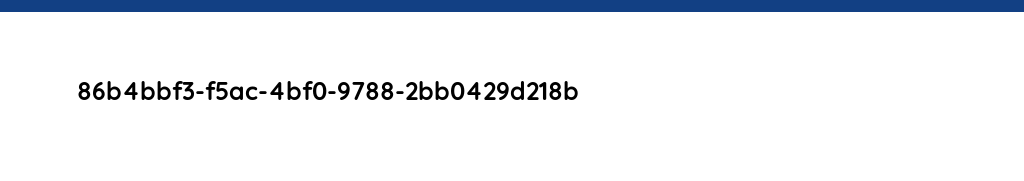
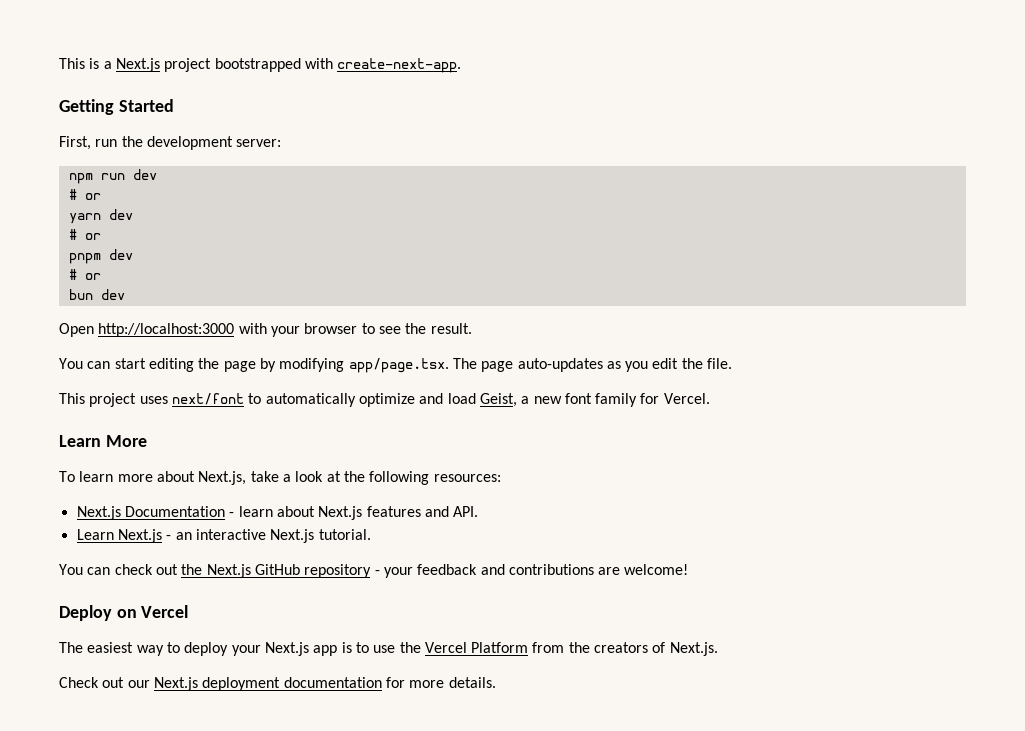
[77,81,579,100] 86b4bbf3-f5ac-4bf0-9788-2bb0429d218b -> [59,58,462,73] [59,99,174,115] [59,136,282,150] [68,169,157,184] [68,189,101,200] [68,209,133,224] [68,229,101,240] [68,249,133,264] [68,269,101,280] [68,289,125,300] [59,323,472,337] [59,358,733,373] [59,393,710,407] [59,435,147,447] [59,471,501,485] [76,506,479,520] [76,529,371,543] [59,564,689,578] [59,605,189,621] [59,642,718,656] [59,677,496,691] This is a Next.js project bootstrapped with create-next-app. // Getting Started // First, run the development server: // npm run dev // # or // yarn dev // # or // pnpm dev // # or // bun dev // Open http://localhost:3000 with your browser to see the result. // You can start editing the page by modifying app/page.tsx. The page auto-updates as you edit the file. // This project uses next/font to automatically optimize and load Geist, a new font family for Vercel. // Learn More // To learn more about Next.js, take a look at the following resources: // Next.js Documentation - learn about Next.js features and API. // Learn Next.js - an interactive Next.js tutorial. // You can check out the Next.js GitHub repository - your feedback and contributions are welcome! // Deploy on Vercel // The easiest way to deploy your Next.js app is to use the Vercel Platform from the creators of Next.js. // Check out our Next.js deployment documentation for more details.

